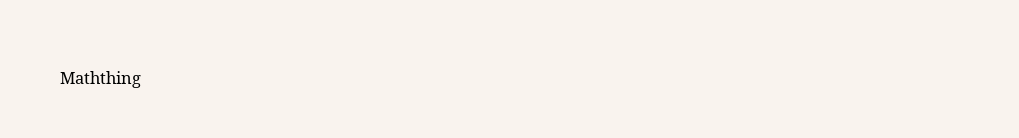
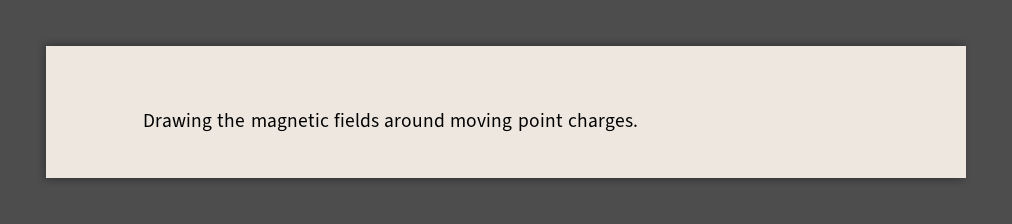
[60,71,141,88] Maththing -> [143,112,638,132] Drawing the magnetic fields around moving point charges.

